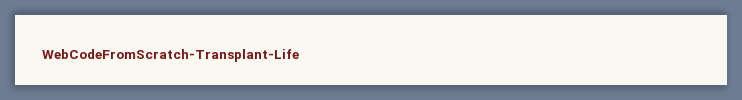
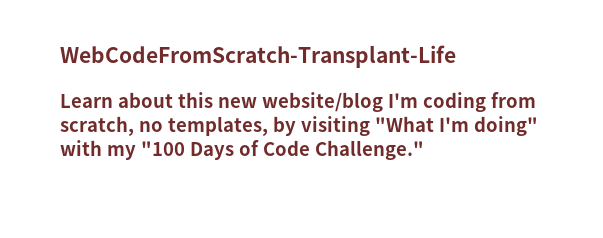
(299, 55) none -> [60,92,536,112] [60,116,538,136] [60,140,424,160] // Learn about this new website/blog I'm coding from scratch, no templates, by visiting "What I'm doing" with my "100 Days of Code Challenge."

